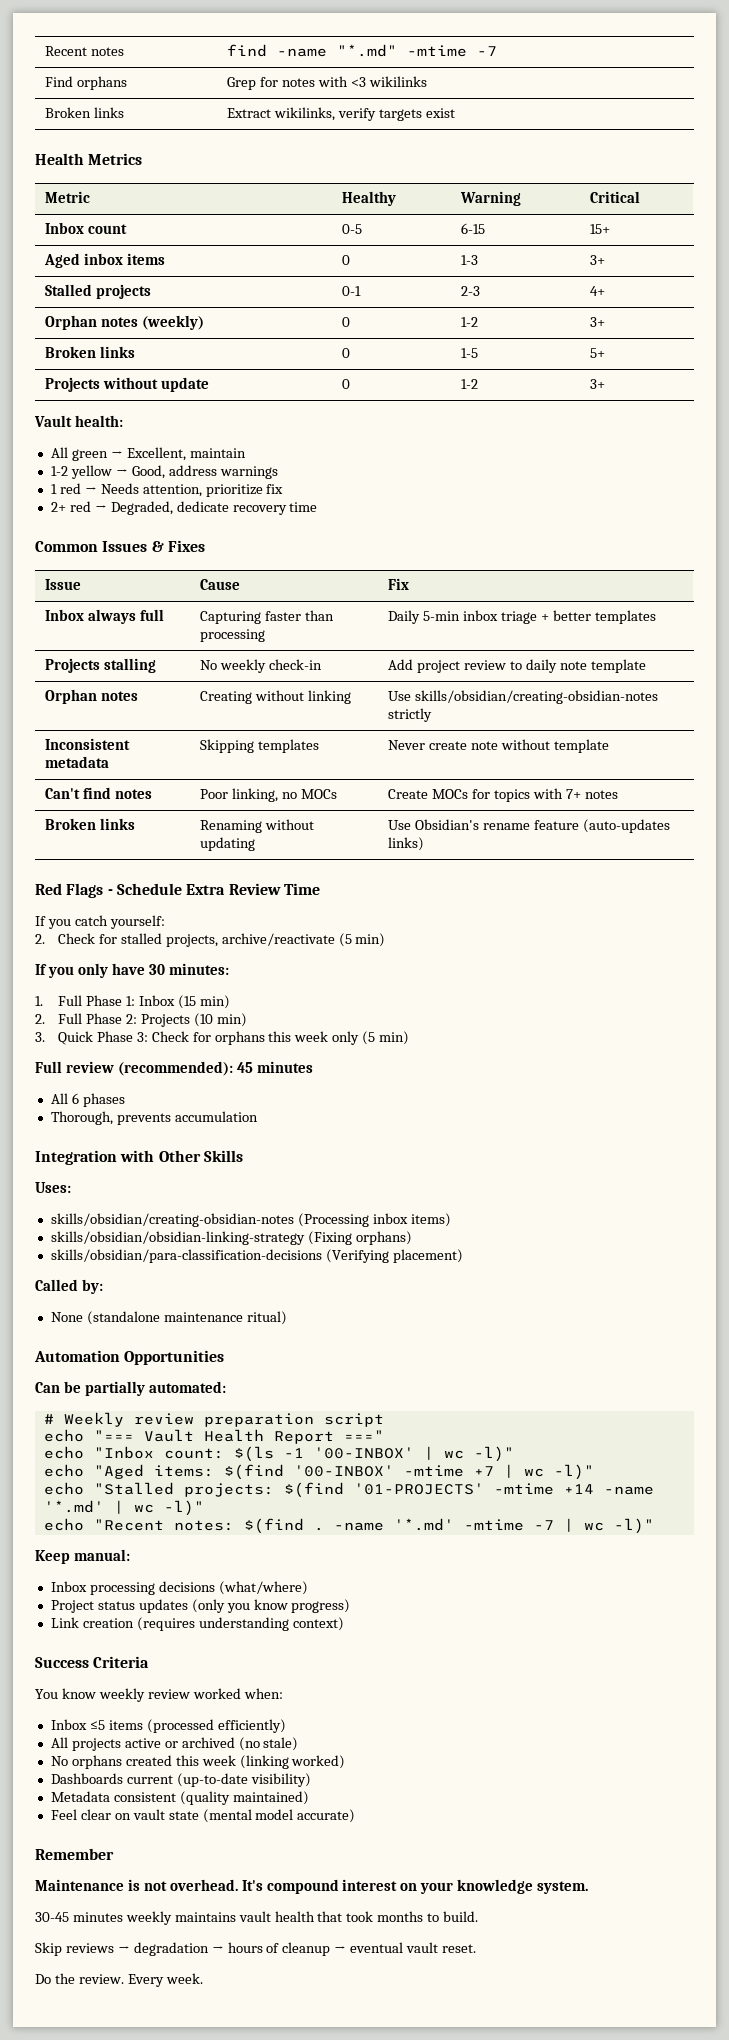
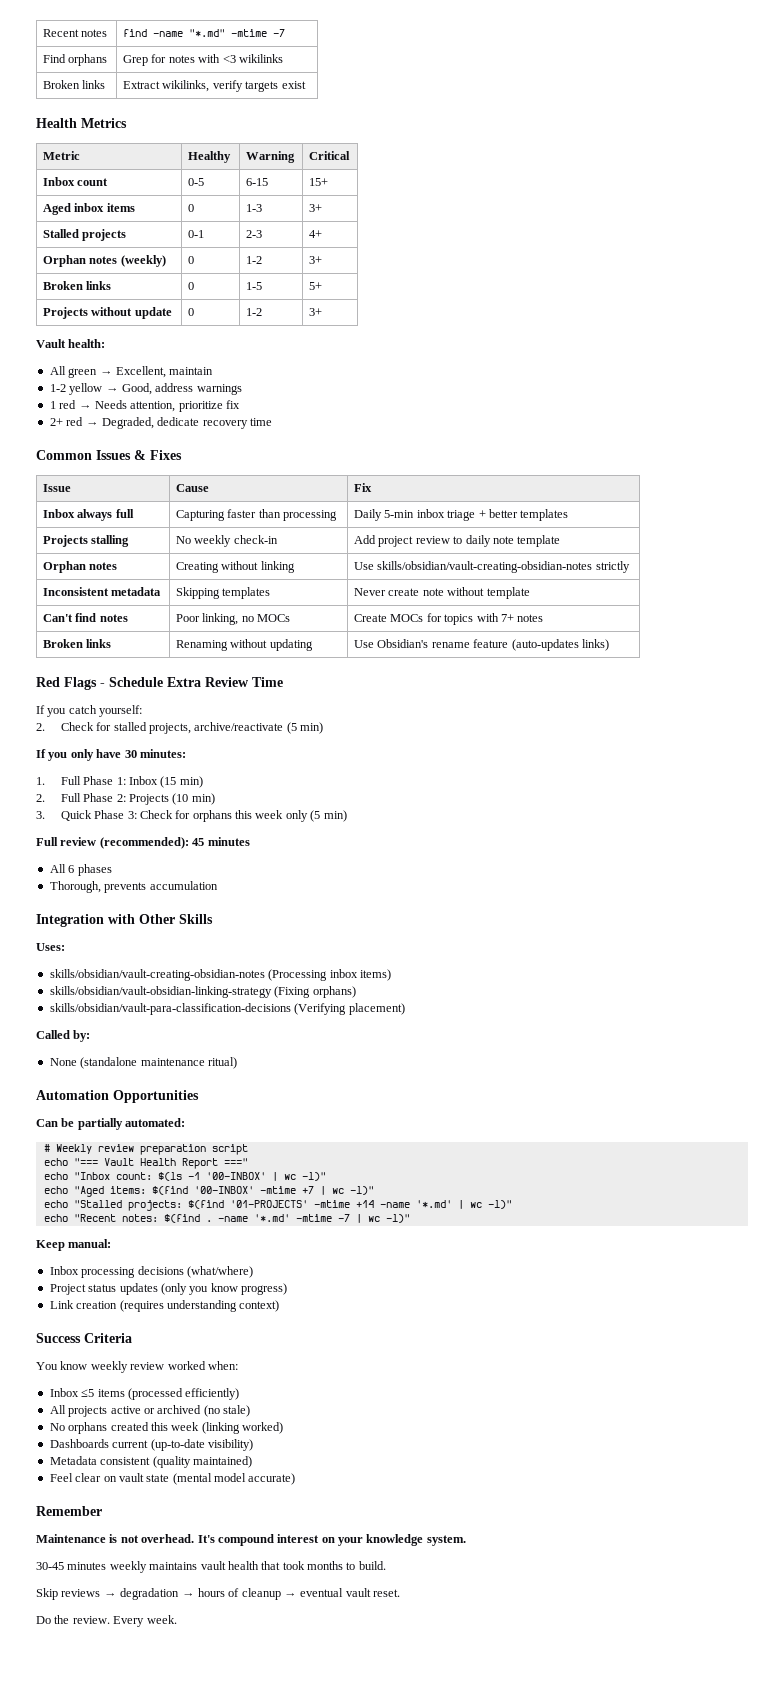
[414,690,658,704] skills/obsidian/creating-obsidian-notes -> [377,561,593,573] skills/obsidian/vault-creating-obsidian-notes
[50,1213,294,1227] skills/obsidian/creating-obsidian-notes -> [49,969,265,981] skills/obsidian/vault-creating-obsidian-notes
[50,1231,305,1245] skills/obsidian/obsidian-linking-strategy -> [49,986,272,998] skills/obsidian/vault-obsidian-linking-strategy
[50,1249,322,1263] skills/obsidian/para-classification-decisions -> [49,1003,291,1015] skills/obsidian/vault-para-classification-decisions

